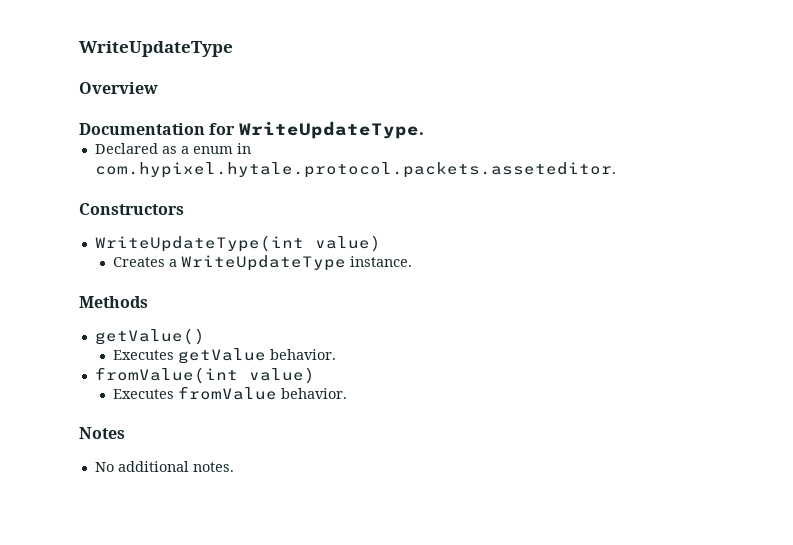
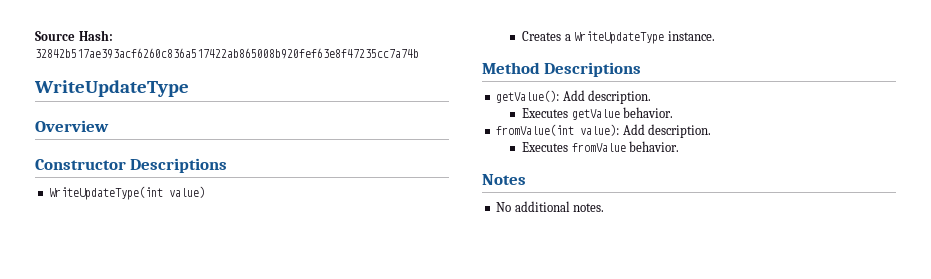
(79, 49) none -> [35,30,113,41] [35,48,419,59] Source Hash: 32842b517ae393acf6260c836a517422ab865008b920fef63e8f47235cc7a74b //
[79,121,424,139] [94,143,251,154] [94,162,616,178] [79,203,184,215] Documentation for WriteUpdateType. // Declared as a enum in com.hypixel.hytale.protocol.packets.asseteditor. // Constructors -> [35,158,228,173] Constructor Descriptions
[79,296,148,308] [94,328,205,345] Methods // getValue() -> [482,62,642,77] [496,90,652,104] Method Descriptions // getValue(): Add description.
[248,367,315,384] value) -> [580,124,712,138] value): Add description.

